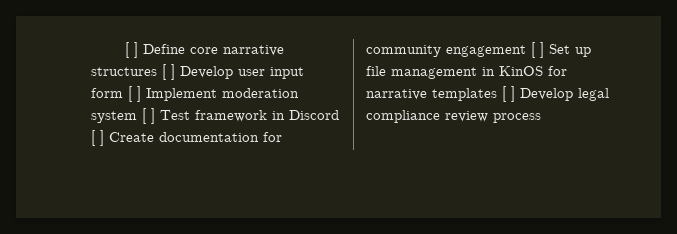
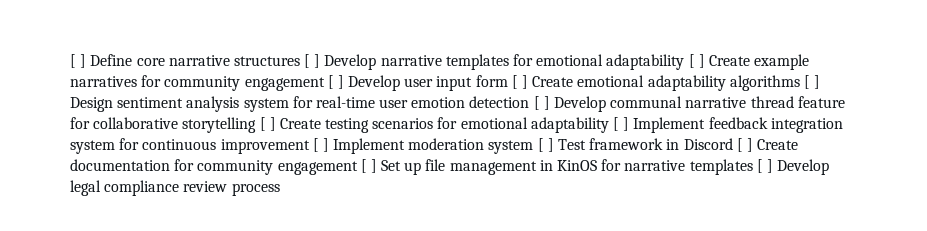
(233, 72) none -> [380,54,810,70] [70,75,401,91] narrative templates for emotional adaptability [ ] Create example narratives for community engagement [ ] Develop
(141, 94) none -> [532,75,821,91] [70,96,845,112] [70,117,843,133] [70,138,329,154] Create emotional adaptability algorithms [ ] Design sentiment analysis system for real-time user emotion detection [ ] Develop communal narrative thread feature for collaborative storytelling [ ] Create testing scenarios for emotional adaptability [ ] Implement feedback integration system for continuous improvement [ ]

